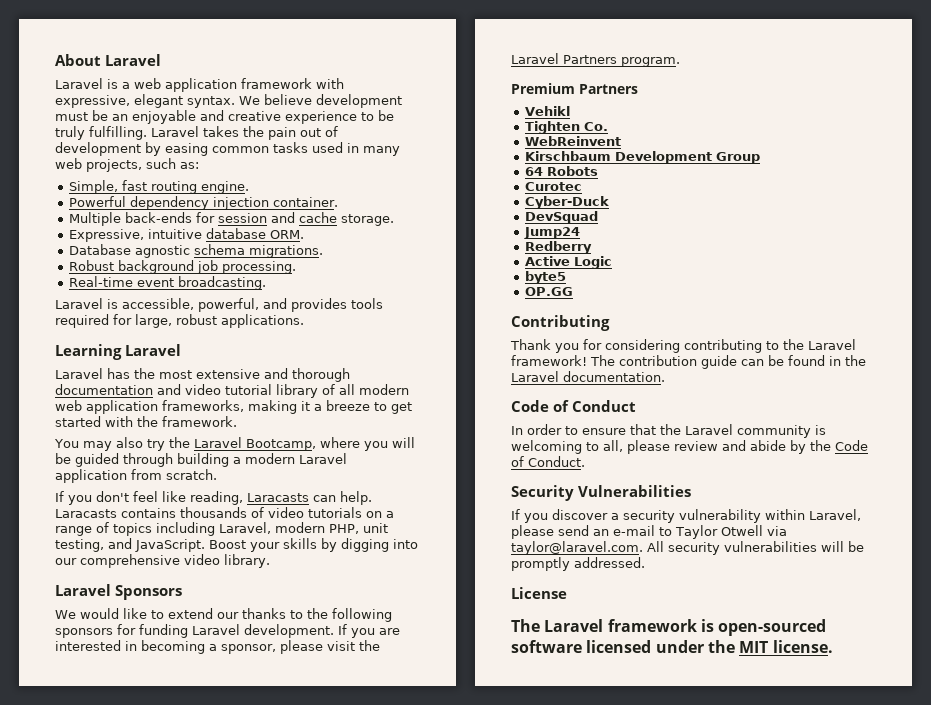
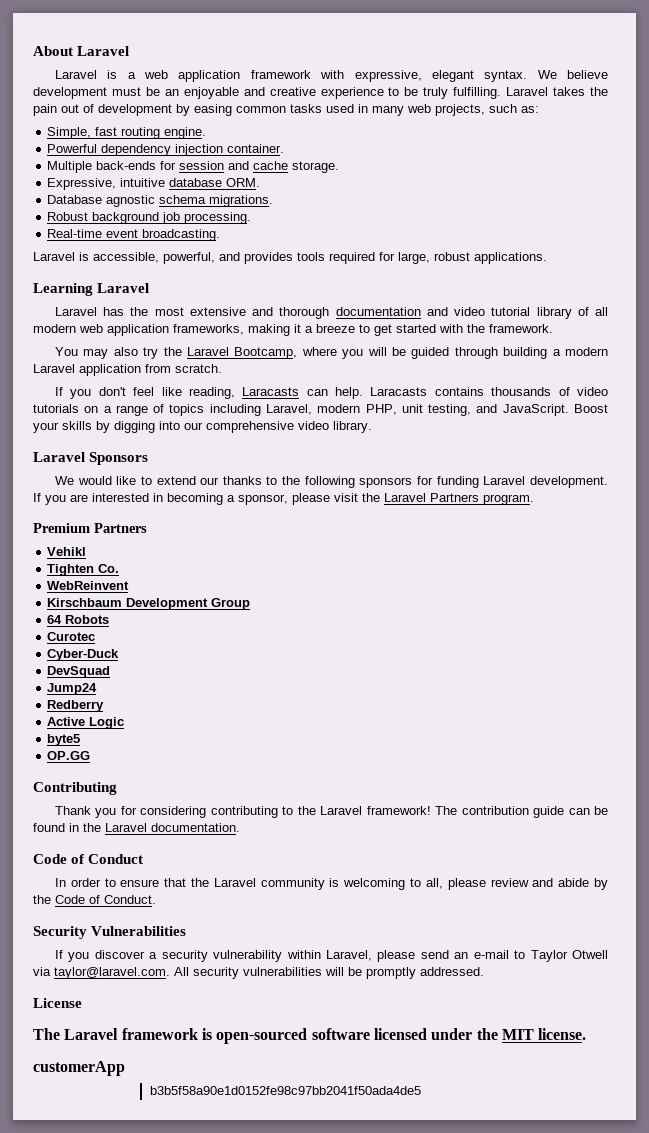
(833, 646) none -> [33,1061,125,1076] [149,1086,421,1095] // customerApp // b3b5f58a90e1d0152fe98c97bb2041f50ada4de5

